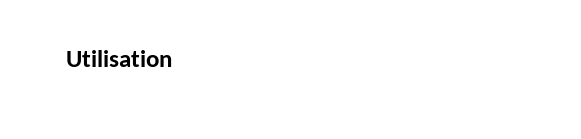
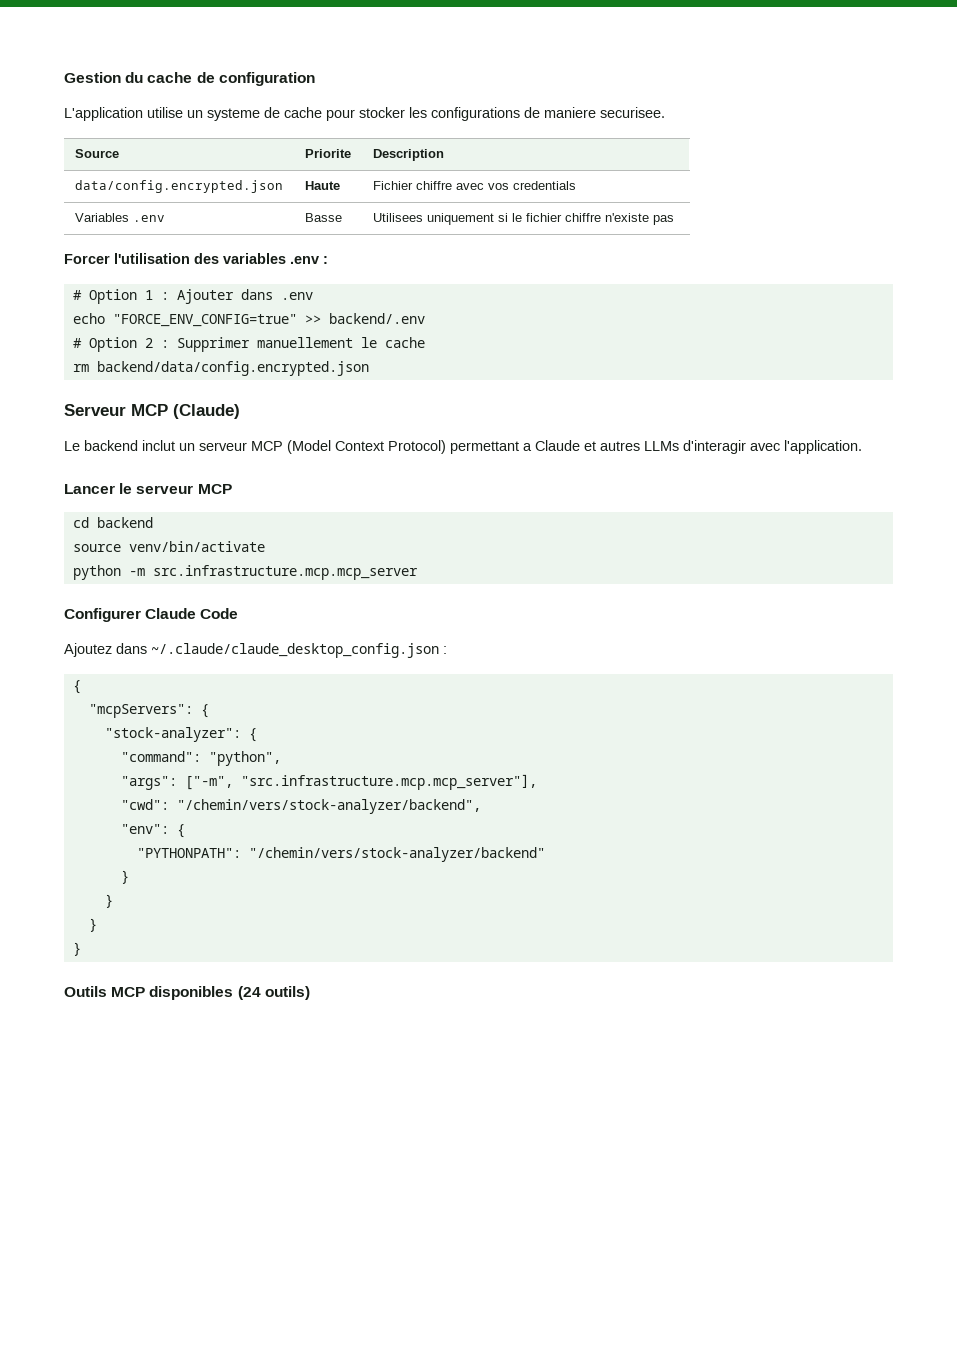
[66,50,172,67] Utilisation -> [64,72,315,86] [64,107,665,121] [74,149,119,158] [304,149,351,158] [372,149,444,161] [74,180,283,193] [304,181,340,190] [372,181,576,190] [74,213,165,222] [304,213,342,222] [372,213,674,225] [64,253,328,264] [72,289,313,304] [72,313,425,327] [72,337,425,352] [72,361,369,376] [64,404,240,419] [64,440,862,454] [64,483,232,494] [72,517,153,528] [72,541,265,552] [72,565,418,580] [64,608,239,622] [64,643,447,658] [72,680,81,694] [88,704,209,718] [104,727,257,742] [120,751,281,766] [120,774,537,790] [120,799,481,814] [120,824,185,838] [136,847,545,862] [120,870,129,884] [104,894,113,908] [88,918,97,932] [72,942,81,956] [64,986,310,1000] Gestion du cache de configuration // L'application utilise un systeme de cache pour stocker les configurations de maniere securisee. // Source | Priorite | Description // data/config.encrypted.json | Haute | Fichier chiffre avec vos credentials // Variables .env | Basse | Utilisees uniquement si le fichier chiffre n'existe pas // Forcer l'utilisation des variables .env : // # Option 1 : Ajouter dans .env // echo "FORCE_ENV_CONFIG=true" >> backend/.env // # Option 2 : Supprimer manuellement le cache // rm backend/data/config.encrypted.json // Serveur MCP (Claude) // Le backend inclut un serveur MCP (Model Context Protocol) permettant a Claude et autres LLMs d'interagir avec l'application. // Lancer le serveur MCP // cd backend // source venv/bin/activate // python -m src.infrastructure.mcp.mcp_server // Configurer Claude Code // Ajoutez dans ~/.claude/claude_desktop_config.json : // { // "mcpServers": { // "stock-analyzer": { // "command": "python", // "args": ["-m", "src.infrastructure.mcp.mcp_server"], // "cwd": "/chemin/vers/stock-analyzer/backend", // "env": { // "PYTHONPATH": "/chemin/vers/stock-analyzer/backend" // } // } // } // } // Outils MCP disponibles (24 outils)

